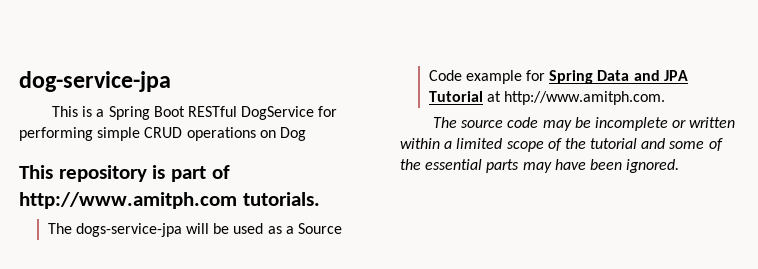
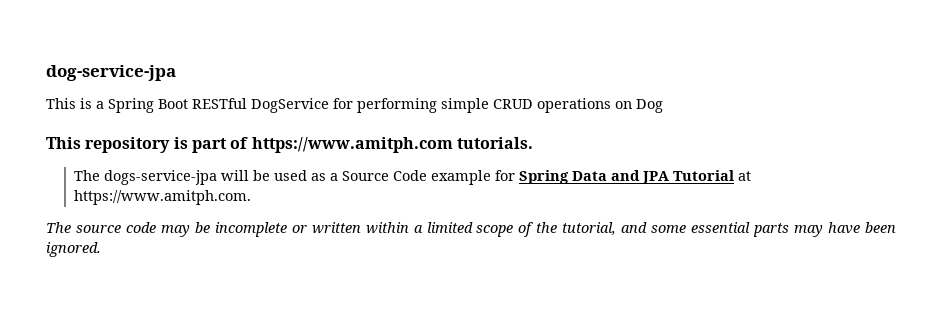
[19,192,237,209] http://www.amitph.com -> [251,137,453,153] https://www.amitph.com
[503,91,665,105] http://www.amitph.com. -> [74,190,252,205] https://www.amitph.com.
[590,138,638,149] tutorial -> [562,222,617,235] tutorial,
[708,138,723,151] [400,159,421,170] of the -> (687, 229) none

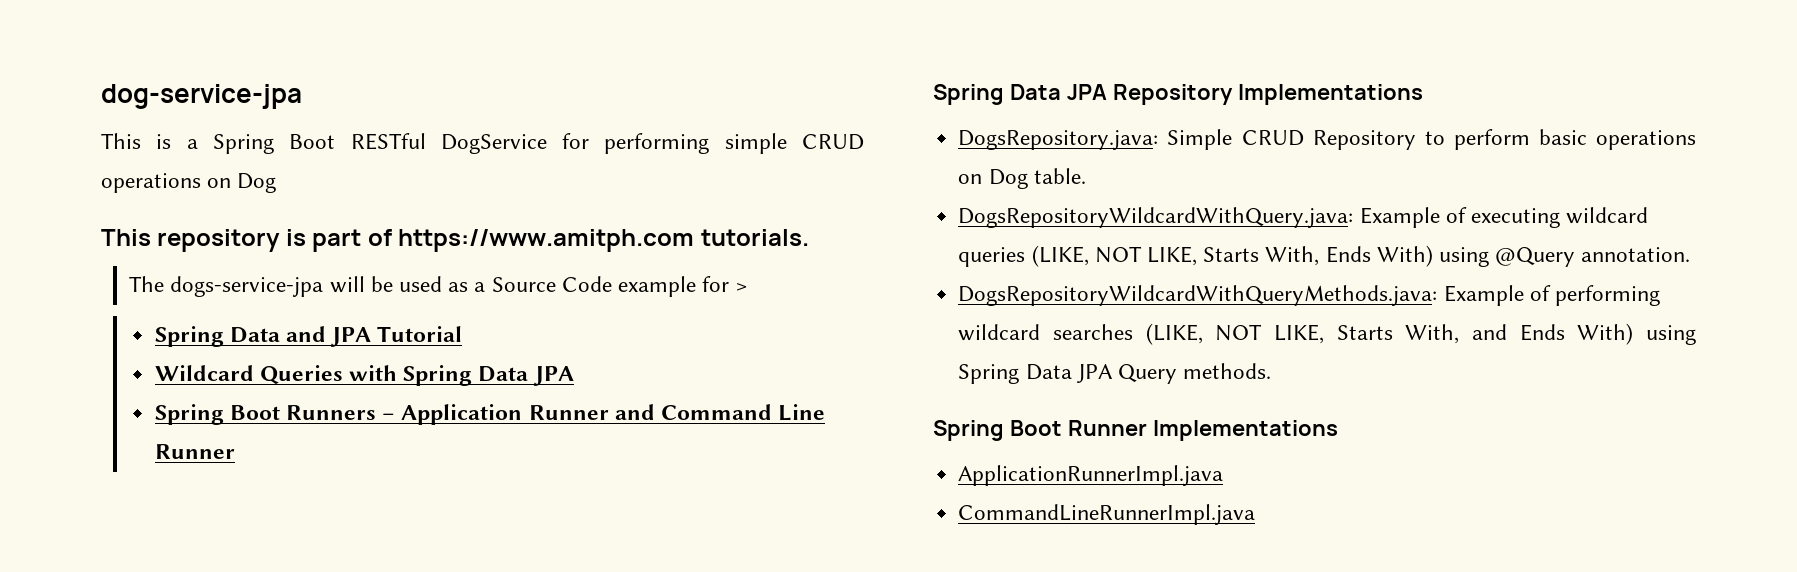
(516, 175) none -> [735,283,747,292] > //
[738,171,752,181] [74,190,252,205] [46,222,897,237] [46,242,101,257] at https://www.amitph.com. // The source code may be incomplete or written within a limited scope of the tutorial, and some essential parts may have been ignored. -> [154,365,574,386] [154,404,826,425] [154,444,235,459] [933,84,1423,105] [958,129,1696,150] [958,168,1086,189] [958,207,1649,228] [958,245,1691,267] [958,285,1660,306] [958,323,1696,345] [958,363,1272,384] [933,420,1338,441] [958,465,1224,486] [958,504,1256,525] // Wildcard Queries with Spring Data JPA // Spring Boot Runners – Application Runner and Command Line Runner // Spring Data JPA Repository Implementations // DogsRepository.java: Simple CRUD Repository to perform basic operations on Dog table. // DogsRepositoryWildcardWithQuery.java: Example of executing wildcard queries (LIKE, NOT LIKE, Starts With, Ends With) using @Query annotation. // DogsRepositoryWildcardWithQueryMethods.java: Example of performing wildcard searches (LIKE, NOT LIKE, Starts With, and Ends With) using Spring Data JPA Query methods. // Spring Boot Runner Implementations // ApplicationRunnerImpl.java // CommandLineRunnerImpl.java

